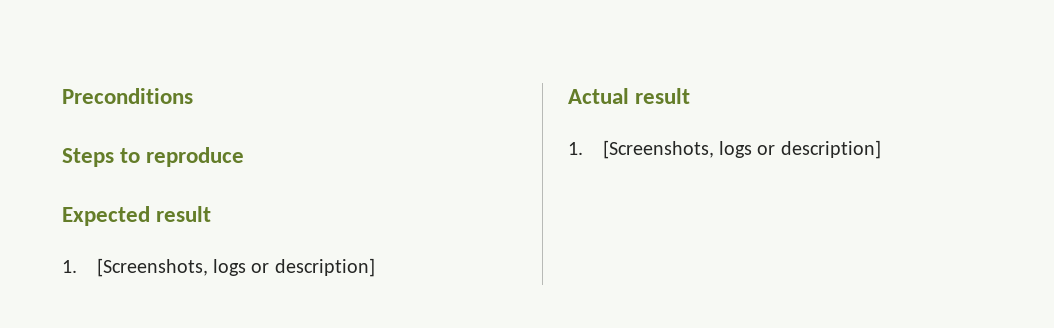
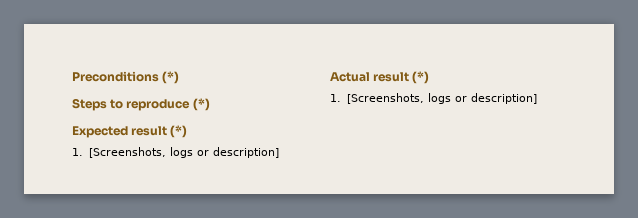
(193, 96) none -> [162,71,180,84] (*)
(245, 157) none -> [192,98,210,111] (*)
(212, 214) none -> [170,125,188,138] (*)
(691, 96) none -> [412,71,430,84] (*)

